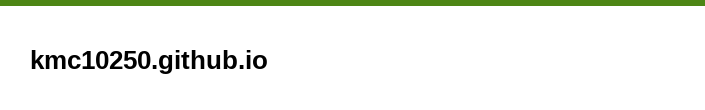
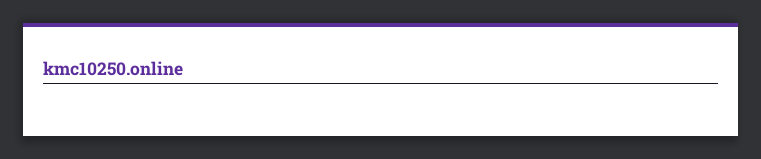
[30,50,268,74] kmc10250.github.io -> [43,61,183,76] kmc10250.online

